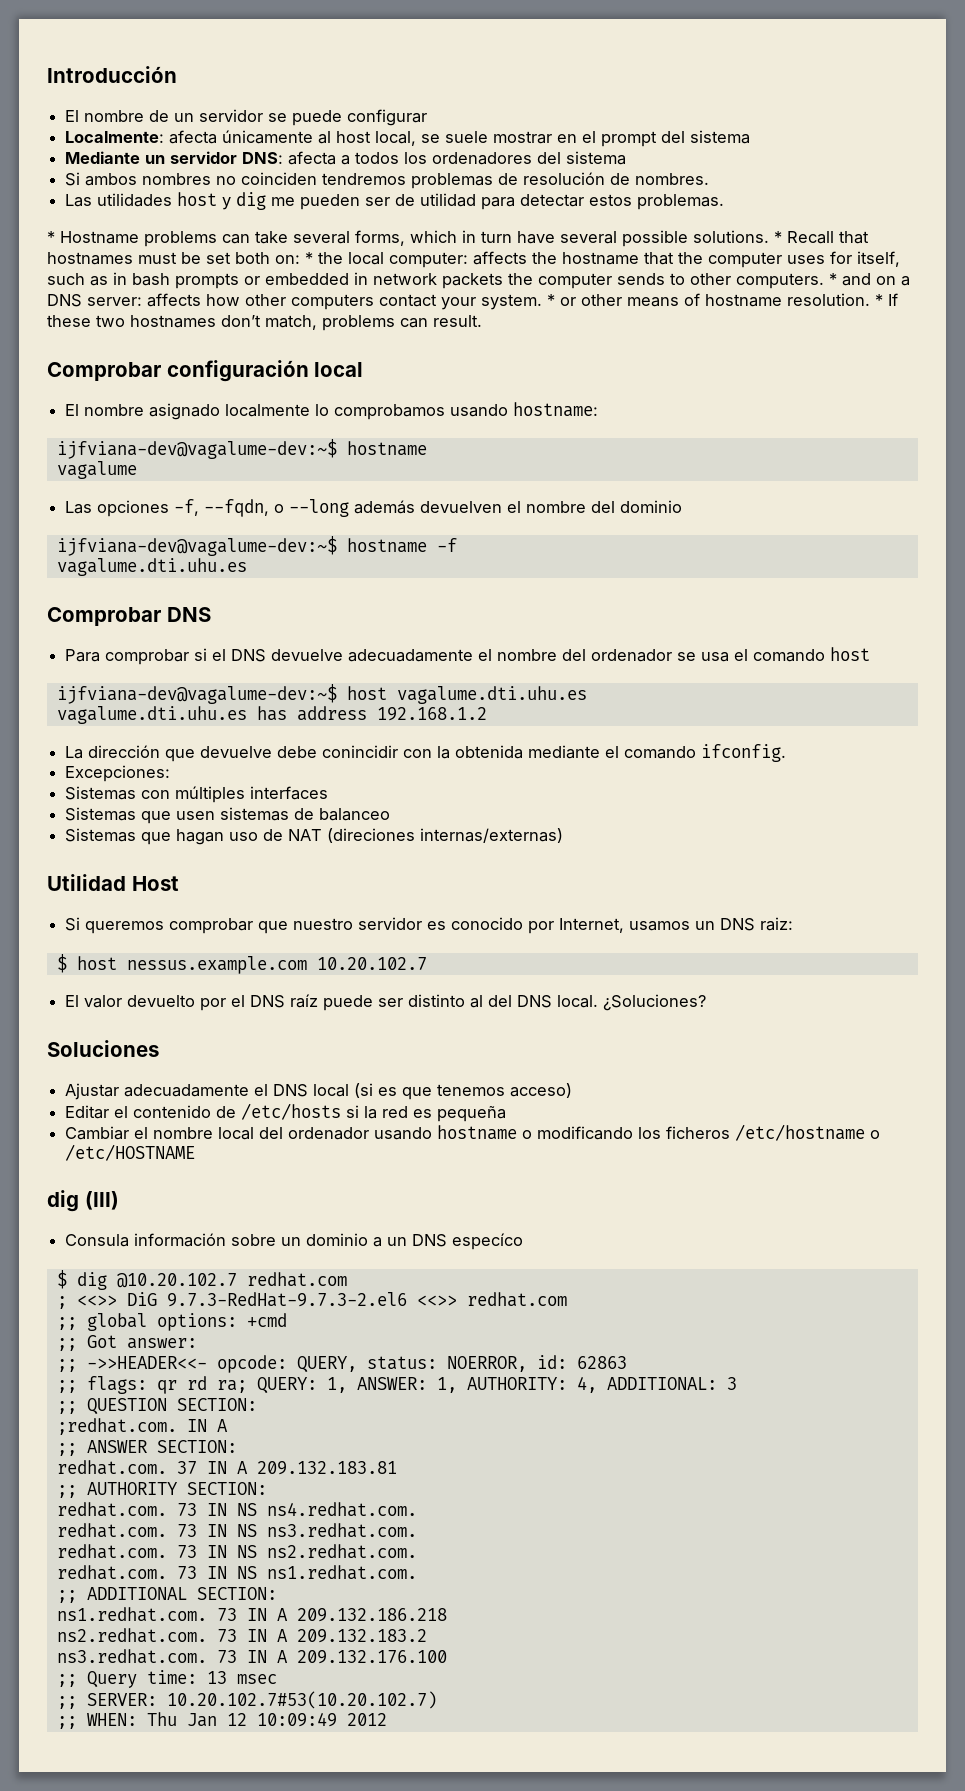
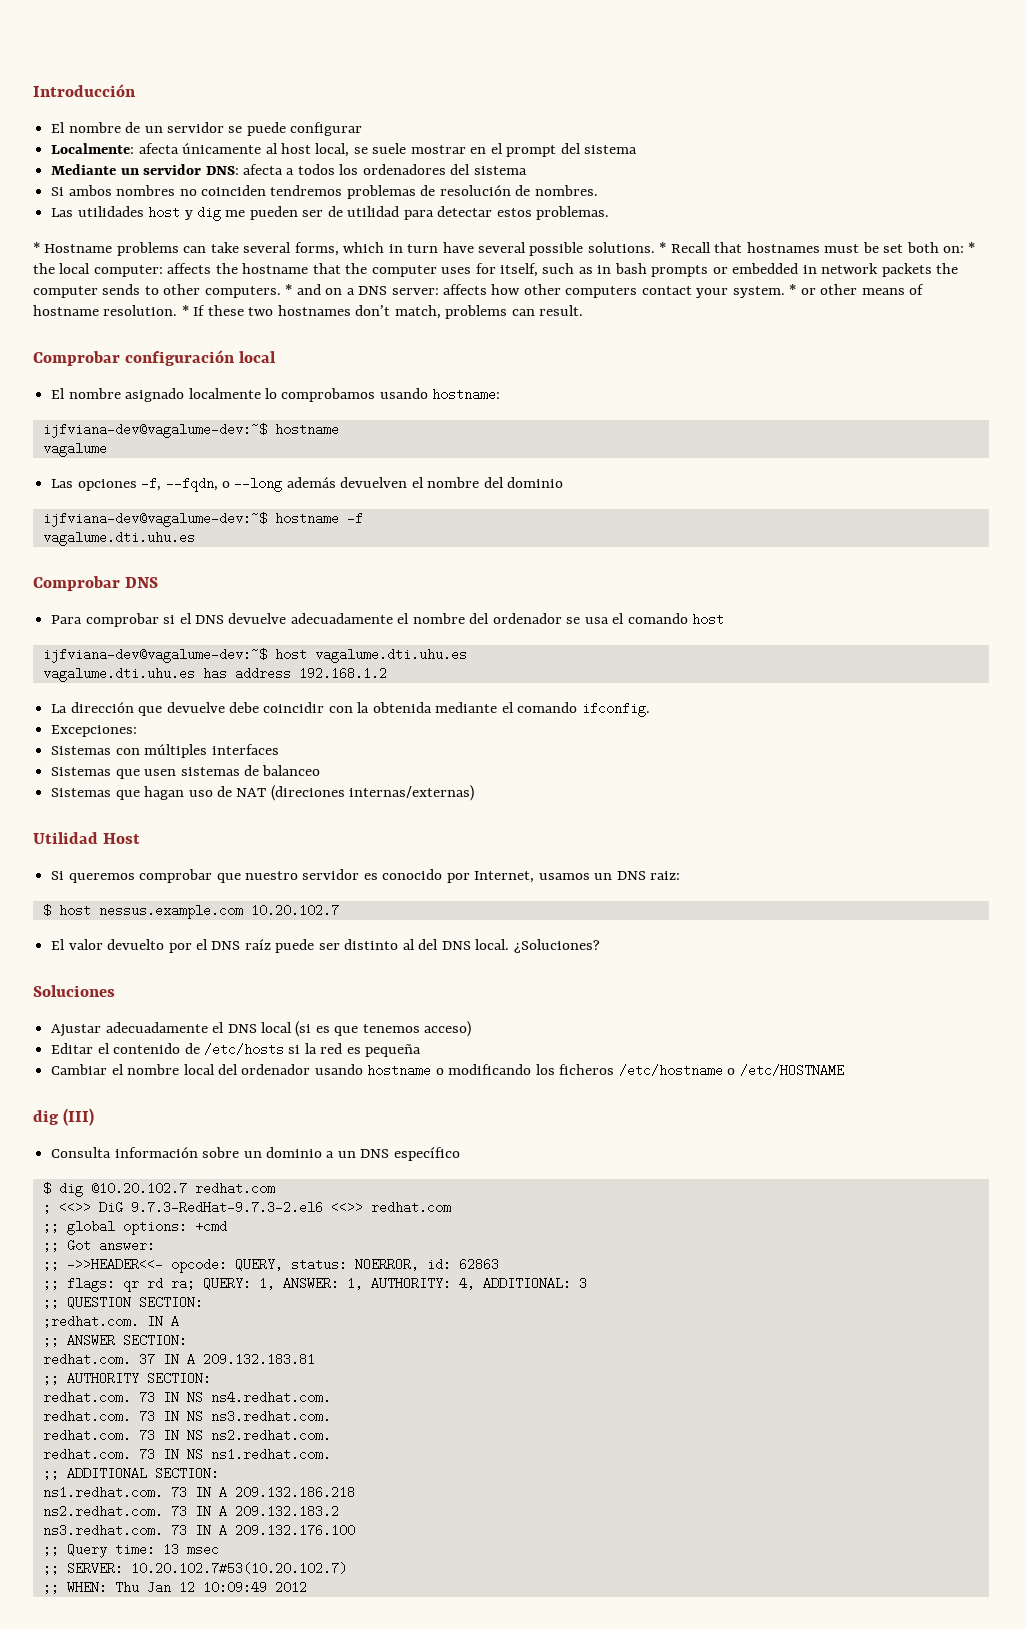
[322,745,399,758] conincidir -> [263,702,325,713] coincidir
[65,1234,130,1247] Consula -> [51,1147,112,1158] Consulta
[452,1233,524,1250] especíco -> [393,1147,460,1161] específico

